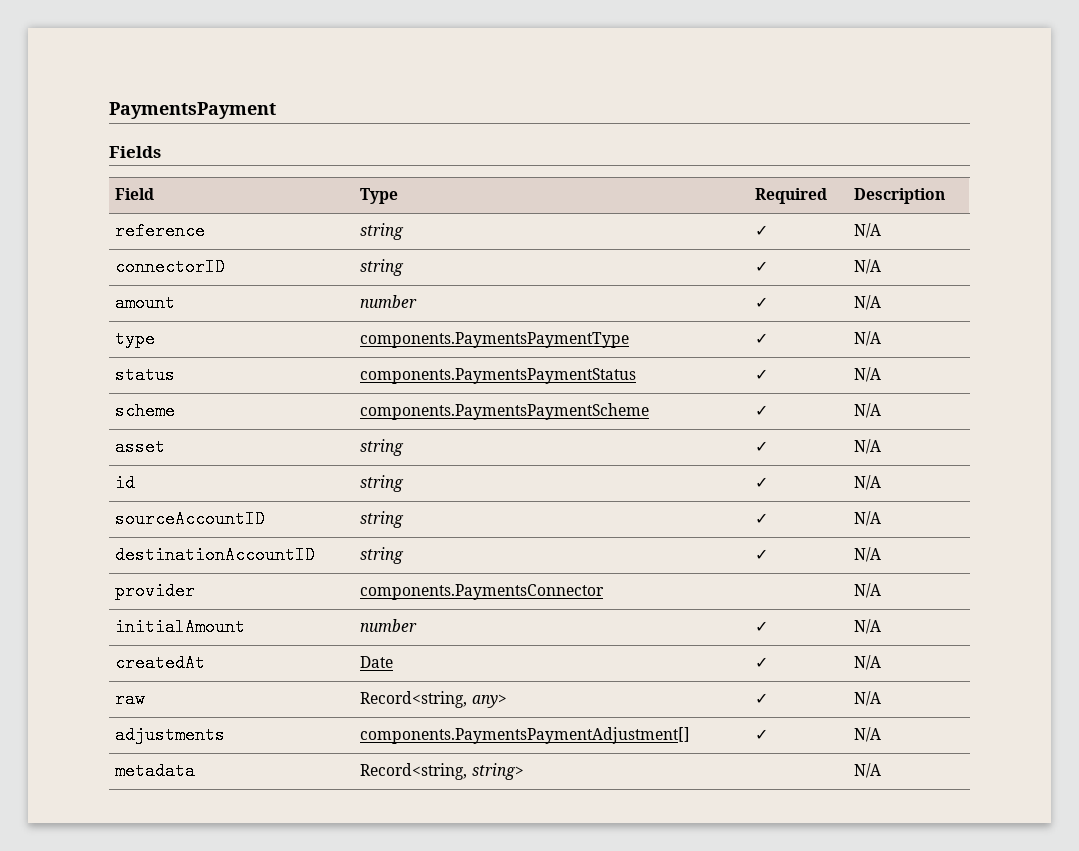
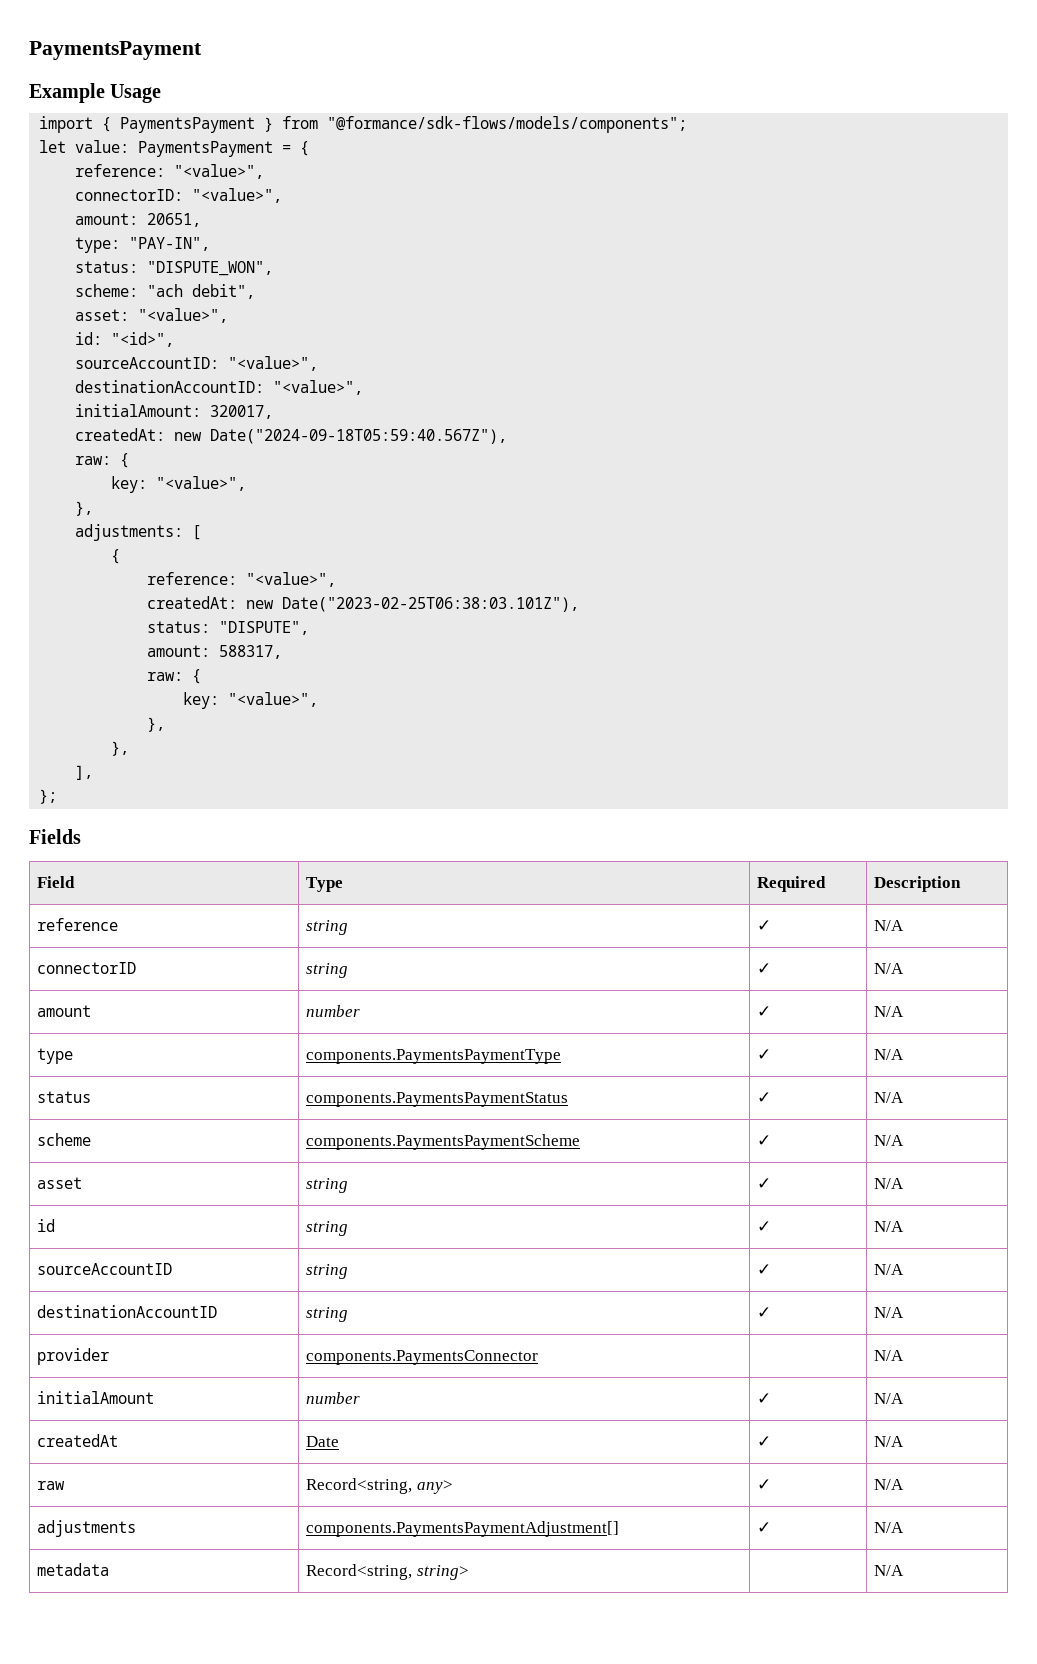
[109,102,276,119] PaymentsPayment -> [29,41,202,60] [29,83,162,103] [39,116,688,133] [39,140,310,157] [75,164,265,179] [75,188,283,203] [75,213,202,227] [75,237,211,253] [75,261,274,276] [75,284,256,299] [75,308,229,323] [75,332,175,347] [75,356,319,371] [75,380,364,395] [75,404,274,419] [75,428,508,444] [75,453,130,468] [111,476,247,493] [75,501,94,516] [75,524,202,541] [111,549,121,564] [147,572,337,587] [147,596,580,612] [147,621,310,635] [147,645,283,659] [147,669,202,684] [183,692,319,709] [147,717,166,732] [111,741,130,756] [75,765,94,780] [39,789,58,804] PaymentsPayment // Example Usage // import { PaymentsPayment } from "@formance/sdk-flows/models/components"; // let value: PaymentsPayment = { // reference: "<value>", // connectorID: "<value>", // amount: 20651, // type: "PAY-IN", // status: "DISPUTE_WON", // scheme: "ach debit", // asset: "<value>", // id: "<id>", // sourceAccountID: "<value>", // destinationAccountID: "<value>", // initialAmount: 320017, // createdAt: new Date("2024-09-18T05:59:40.567Z"), // raw: { // key: "<value>", // }, // adjustments: [ // { // reference: "<value>", // createdAt: new Date("2023-02-25T06:38:03.101Z"), // status: "DISPUTE", // amount: 588317, // raw: { // key: "<value>", // }, // }, // ], // };

